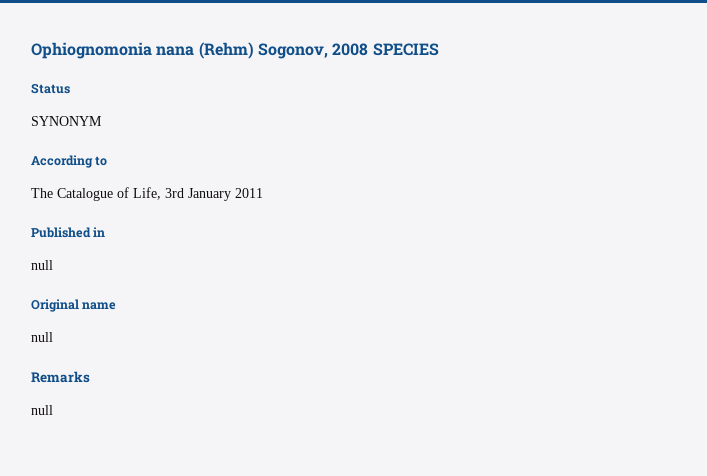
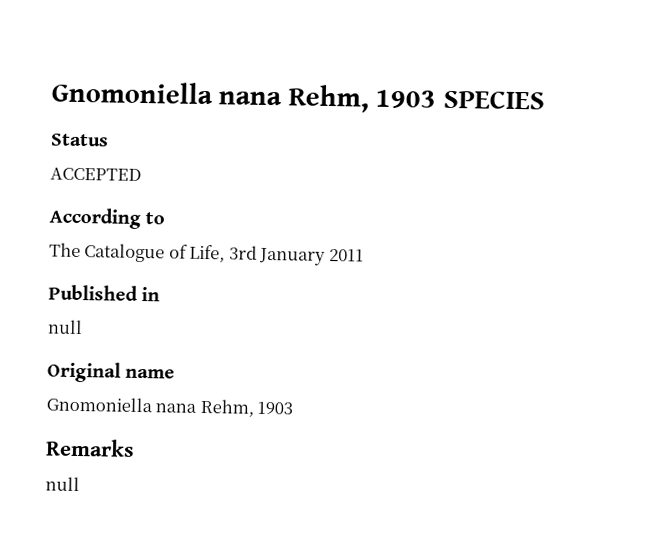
[31,42,369,59] Ophiognomonia nana (Rehm) Sogonov, 2008 -> [51,80,437,113] Gnomoniella nana Rehm, 1903
[31,116,102,126] SYNONYM -> [50,167,142,181] ACCEPTED
[31,332,53,342] null -> [46,396,294,417] Gnomoniella nana Rehm, 1903

